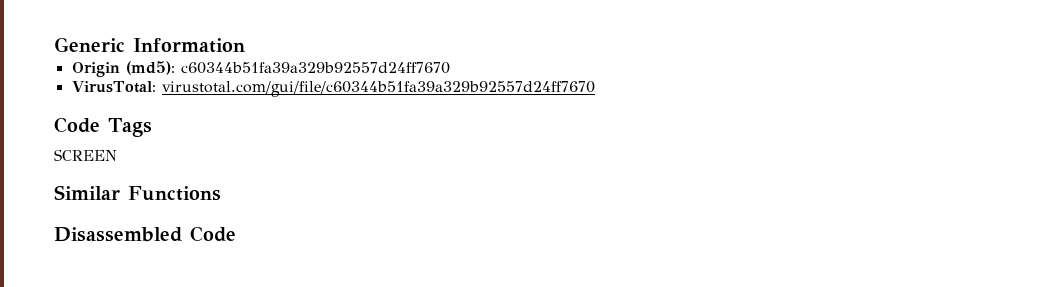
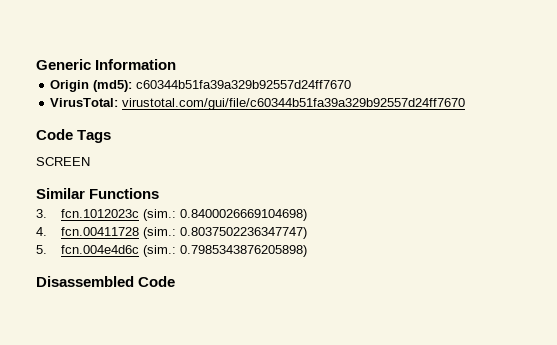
(221, 193) none -> [36,209,308,221] [36,227,308,239] [36,245,308,257] // 3. fcn.1012023c (sim.: 0.8400026669104698) // 4. fcn.00411728 (sim.: 0.8037502236347747) // 5. fcn.004e4d6c (sim.: 0.7985343876205898)

